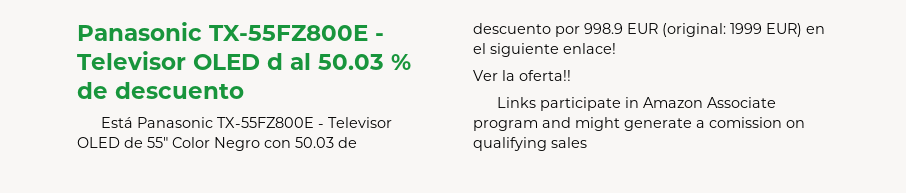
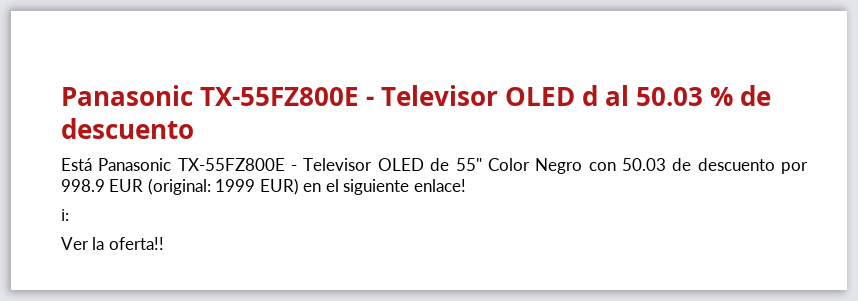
(616, 48) none -> [61,209,69,221] // ℹ:
[497,97,777,111] [473,117,805,131] [473,137,587,151] // Links participate in Amazon Associate program and might generate a comission on qualifying sales -> (164, 243) none

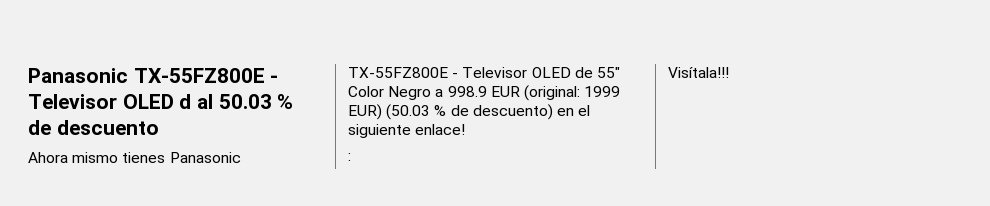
[61,158,92,171] Está -> [28,152,166,163] Ahora mismo tienes
[588,158,808,174] con 50.03 de descuento por -> [435,89,444,97] a
(299, 186) none -> [386,104,553,120] (50.03 % de descuento)
[61,209,69,221] [61,237,164,250] ℹ: // Ver la oferta!! -> [348,153,351,161] [668,67,729,78] : // Visítala!!!

